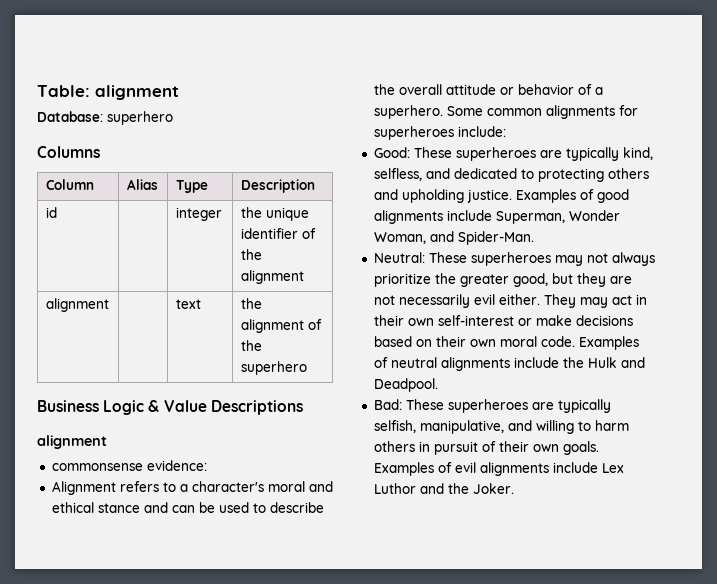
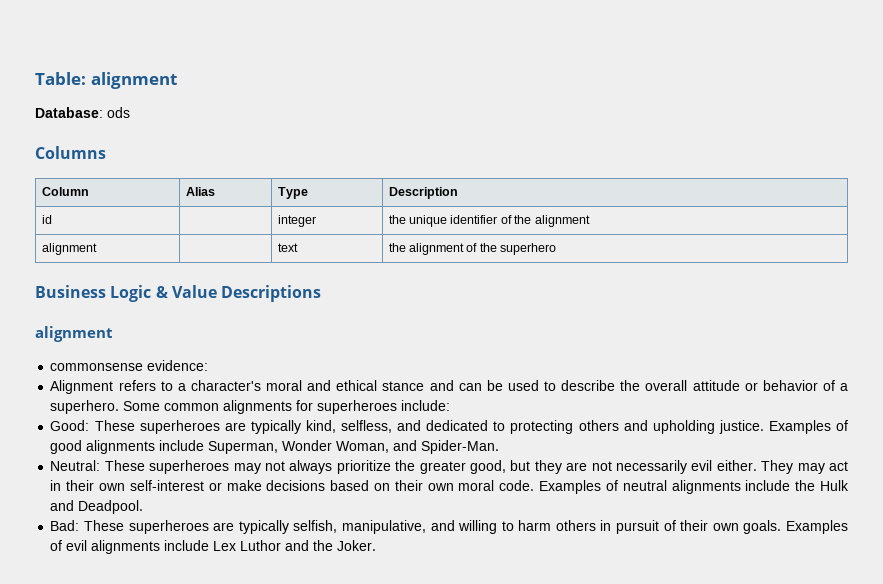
[107,111,173,125] superhero -> [107,107,130,118] ods

